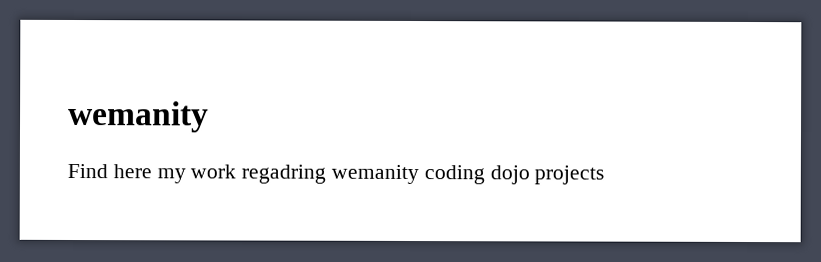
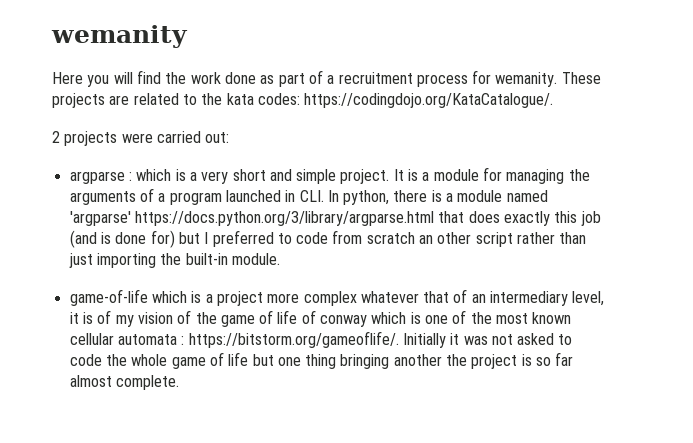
[67,163,605,185] Find here my work regadring wemanity coding dojo projects -> [52,70,601,87] [52,93,554,108] [52,131,230,146] [69,167,590,184] [69,188,548,205] [69,211,601,226] [69,230,587,248] [68,253,280,268] [69,289,605,306] [69,310,572,327] [69,331,573,348] [69,352,574,369] [69,375,179,390] Here you will find the work done as part of a recruitment process for wemanity. These projects are related to the kata codes: https://codingdojo.org/KataCatalogue/. // 2 projects were carried out: // argparse : which is a very short and simple project. It is a module for managing the arguments of a program launched in CLI. In python, there is a module named 'argparse' https://docs.python.org/3/library/argparse.html that does exactly this job (and is done for) but I preferred to code from scratch an other script rather than just importing the built-in module. // game-of-life which is a project more complex whatever that of an intermediary level, it is of my vision of the game of life of conway which is one of the most known cellular automata : https://bitstorm.org/gameoflife/. Initially it was not asked to code the whole game of life but one thing bringing another the project is so far almost complete.

